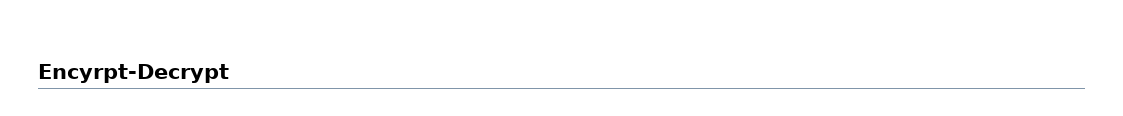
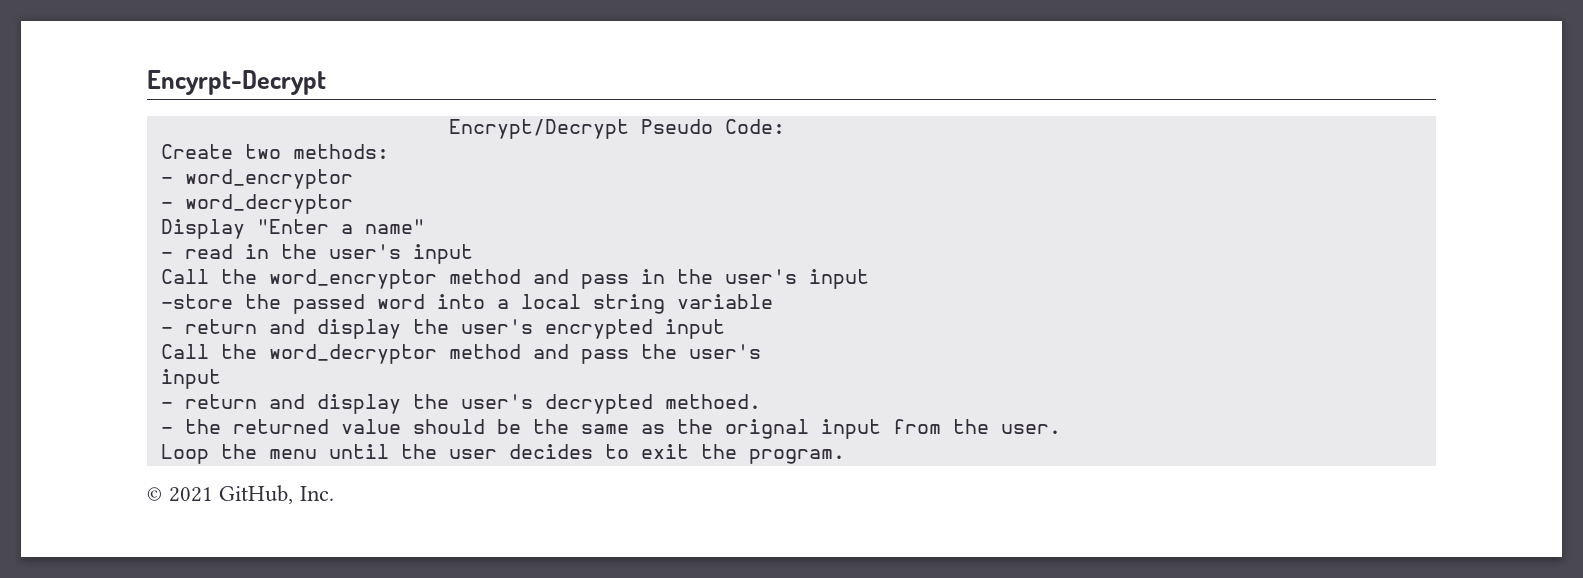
(229, 73) none -> [448,119,785,139] [160,144,389,159] [160,169,353,189] [160,194,353,214] [160,219,425,239] [160,244,473,264] [160,269,869,289] [160,294,773,314] [160,319,725,339] [160,344,761,364] [160,369,221,389] [160,394,761,414] [160,419,1061,439] [160,444,845,464] [147,485,334,504] // Encrypt/Decrypt Pseudo Code: // Create two methods: // - word_encryptor // - word_decryptor // Display "Enter a name" // - read in the user's input // Call the word_encryptor method and pass in the user's input // -store the passed word into a local string variable // - return and display the user's encrypted input // Call the word_decryptor method and pass the user's // input // - return and display the user's decrypted methoed. // - the returned value should be the same as the orignal input from the user. // Loop the menu until the user decides to exit the program. // © 2021 GitHub, Inc.

